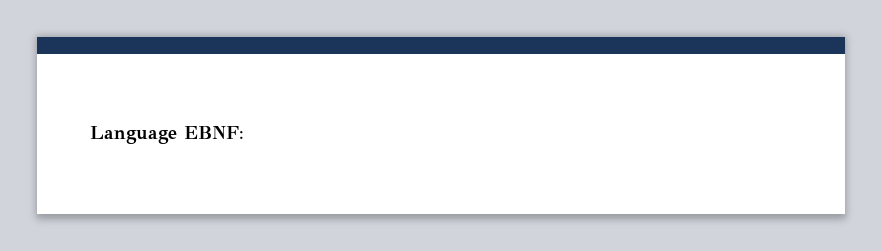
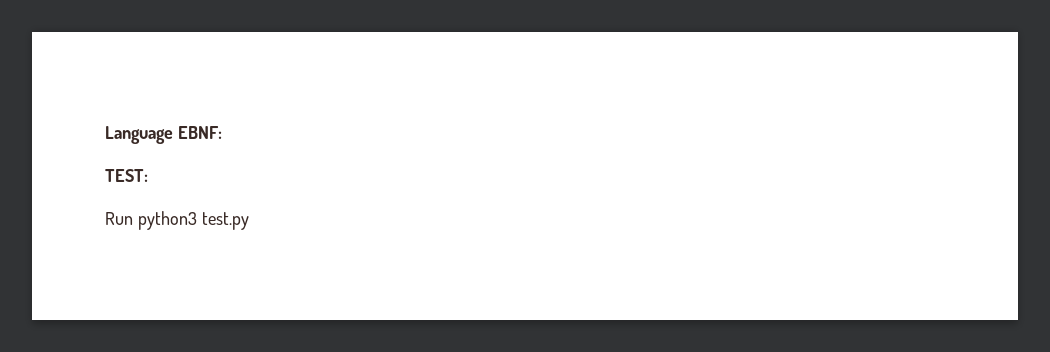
(244, 132) none -> [105,169,148,182] [105,211,249,230] // TEST: // Run python3 test.py

